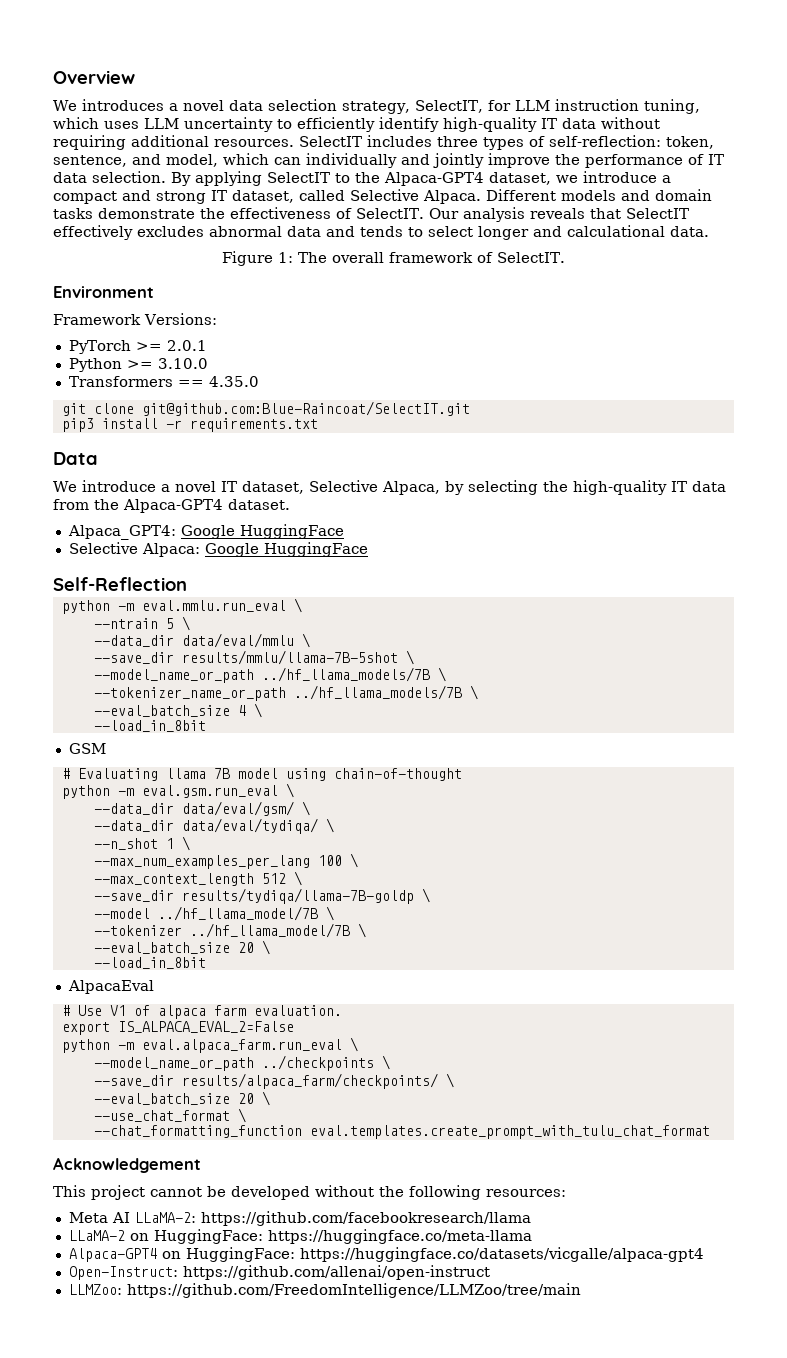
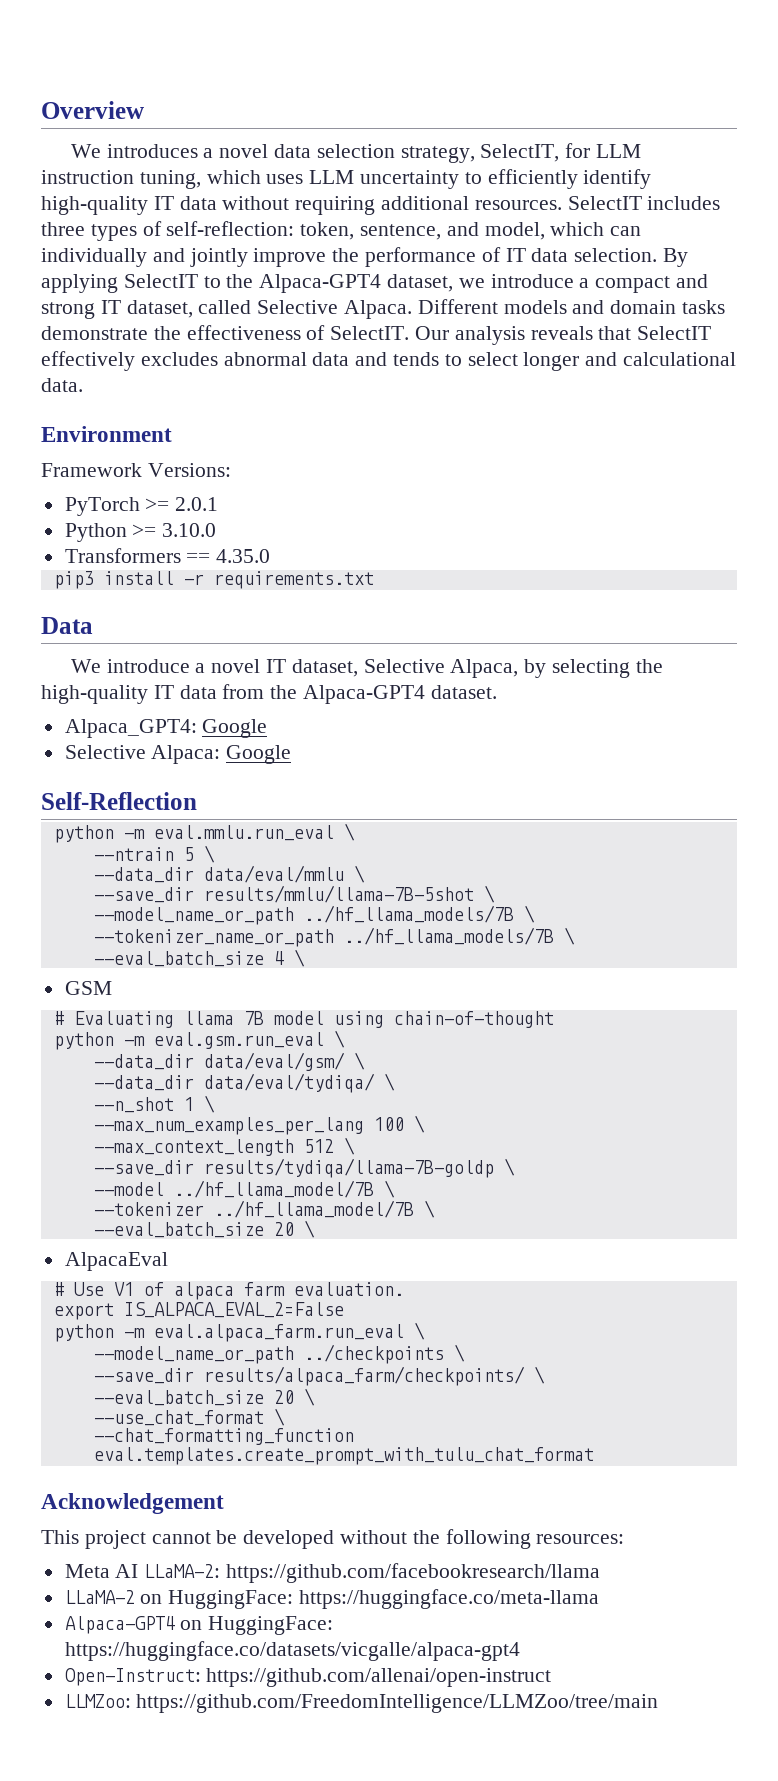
[222,251,566,266] // Figure 1: The overall framework of SelectIT. -> (83, 385) none
[61,401,470,416] // git clone git@github.com:Blue-Raincoat/SelectIT.git -> (271, 556) none
[239,524,344,539] HuggingFace -> (268, 728) none
[263,542,368,557] HuggingFace -> (292, 754) none
[93,720,206,732] // --load_in_8bit -> (305, 958) none
[93,957,206,969] // --load_in_8bit -> (315, 1229) none

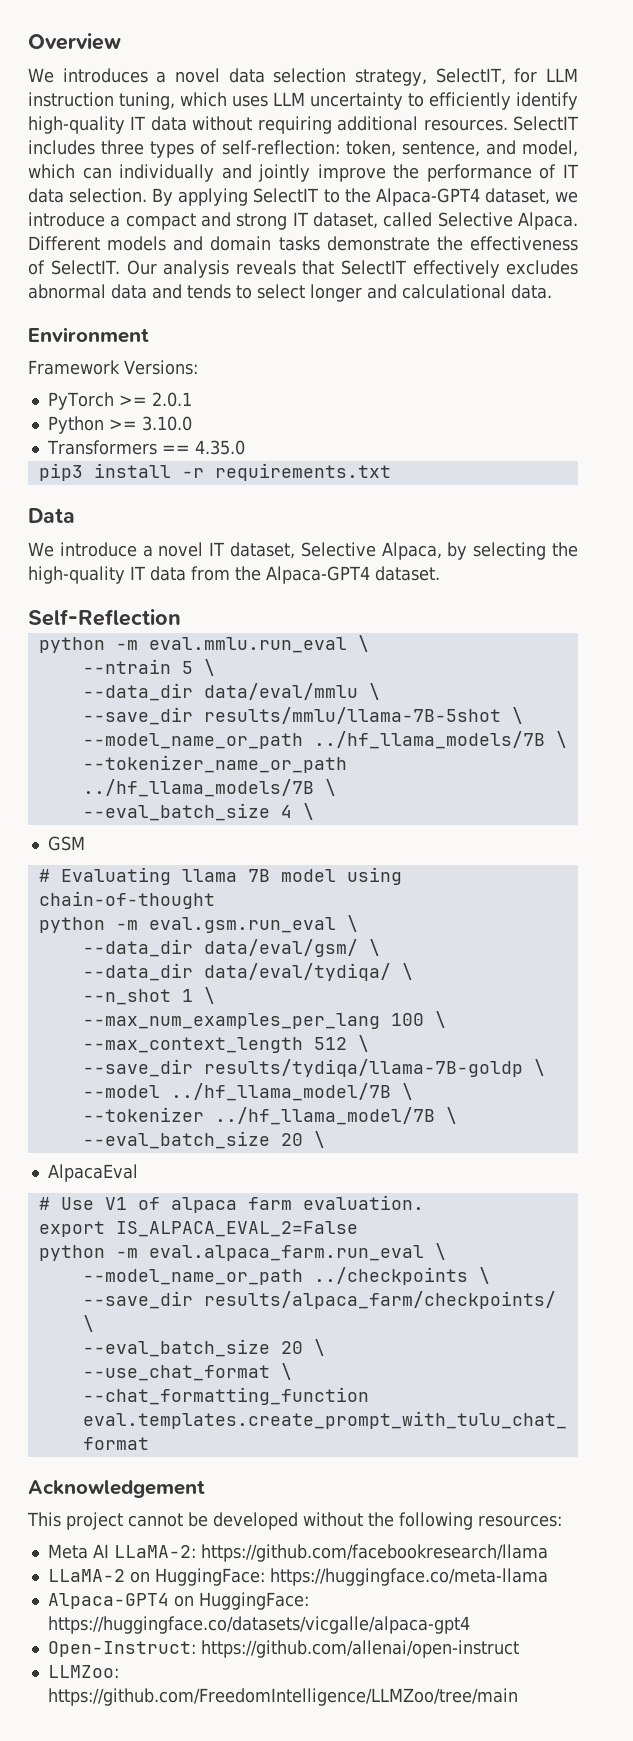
[64,719,268,738] [64,745,292,764] // Alpaca_GPT4: Google // Selective Alpaca: Google -> (440, 573) none

